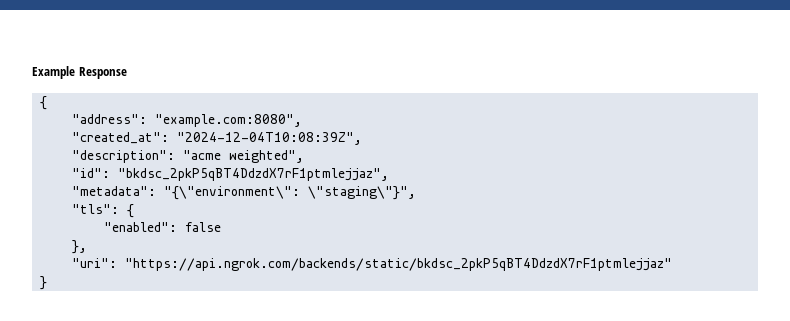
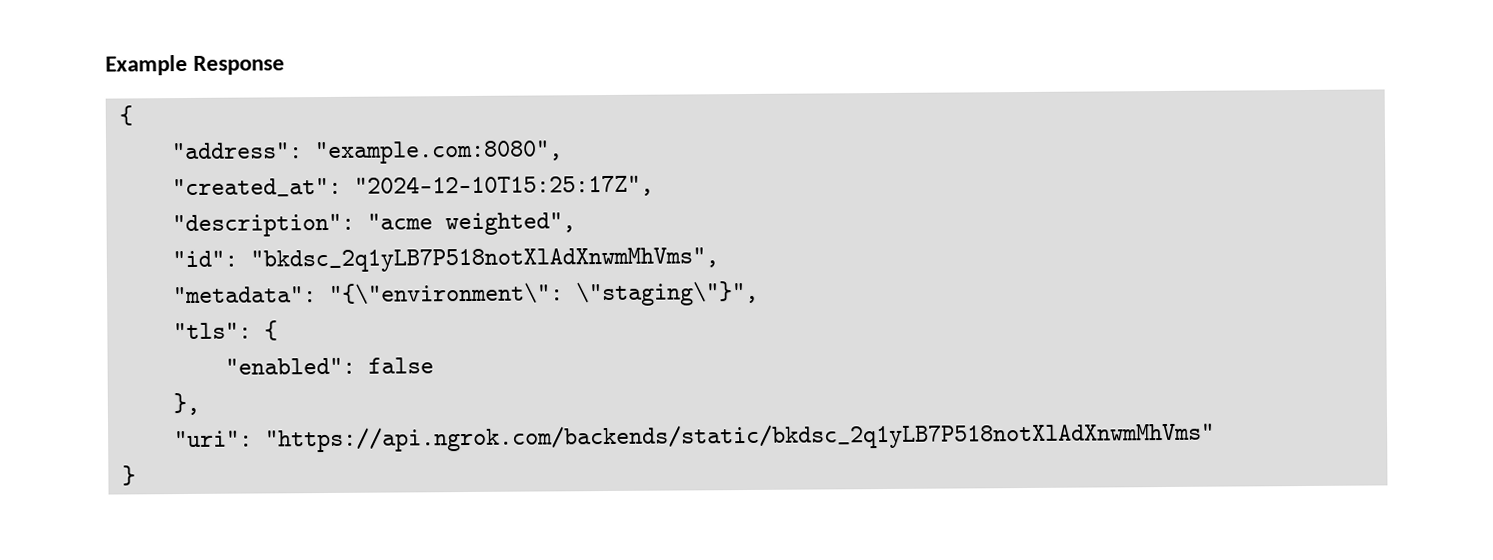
[176,132,362,145] "2024-12-04T10:08:39Z", -> [353,174,654,198] "2024-12-10T15:25:17Z",
[117,168,389,181] "bkdsc_2pkP5qBT4DdzdX7rF1ptmlejjaz", -> [249,247,719,273] "bkdsc_2q1yLB7P518notXlAdXnwmMhVms",
[124,258,672,271] "https://api.ngrok.com/backends/static/bkdsc_2pkP5qBT4DdzdX7rF1ptmlejjaz" -> [264,421,1215,453] "https://api.ngrok.com/backends/static/bkdsc_2q1yLB7P518notXlAdXnwmMhVms"

